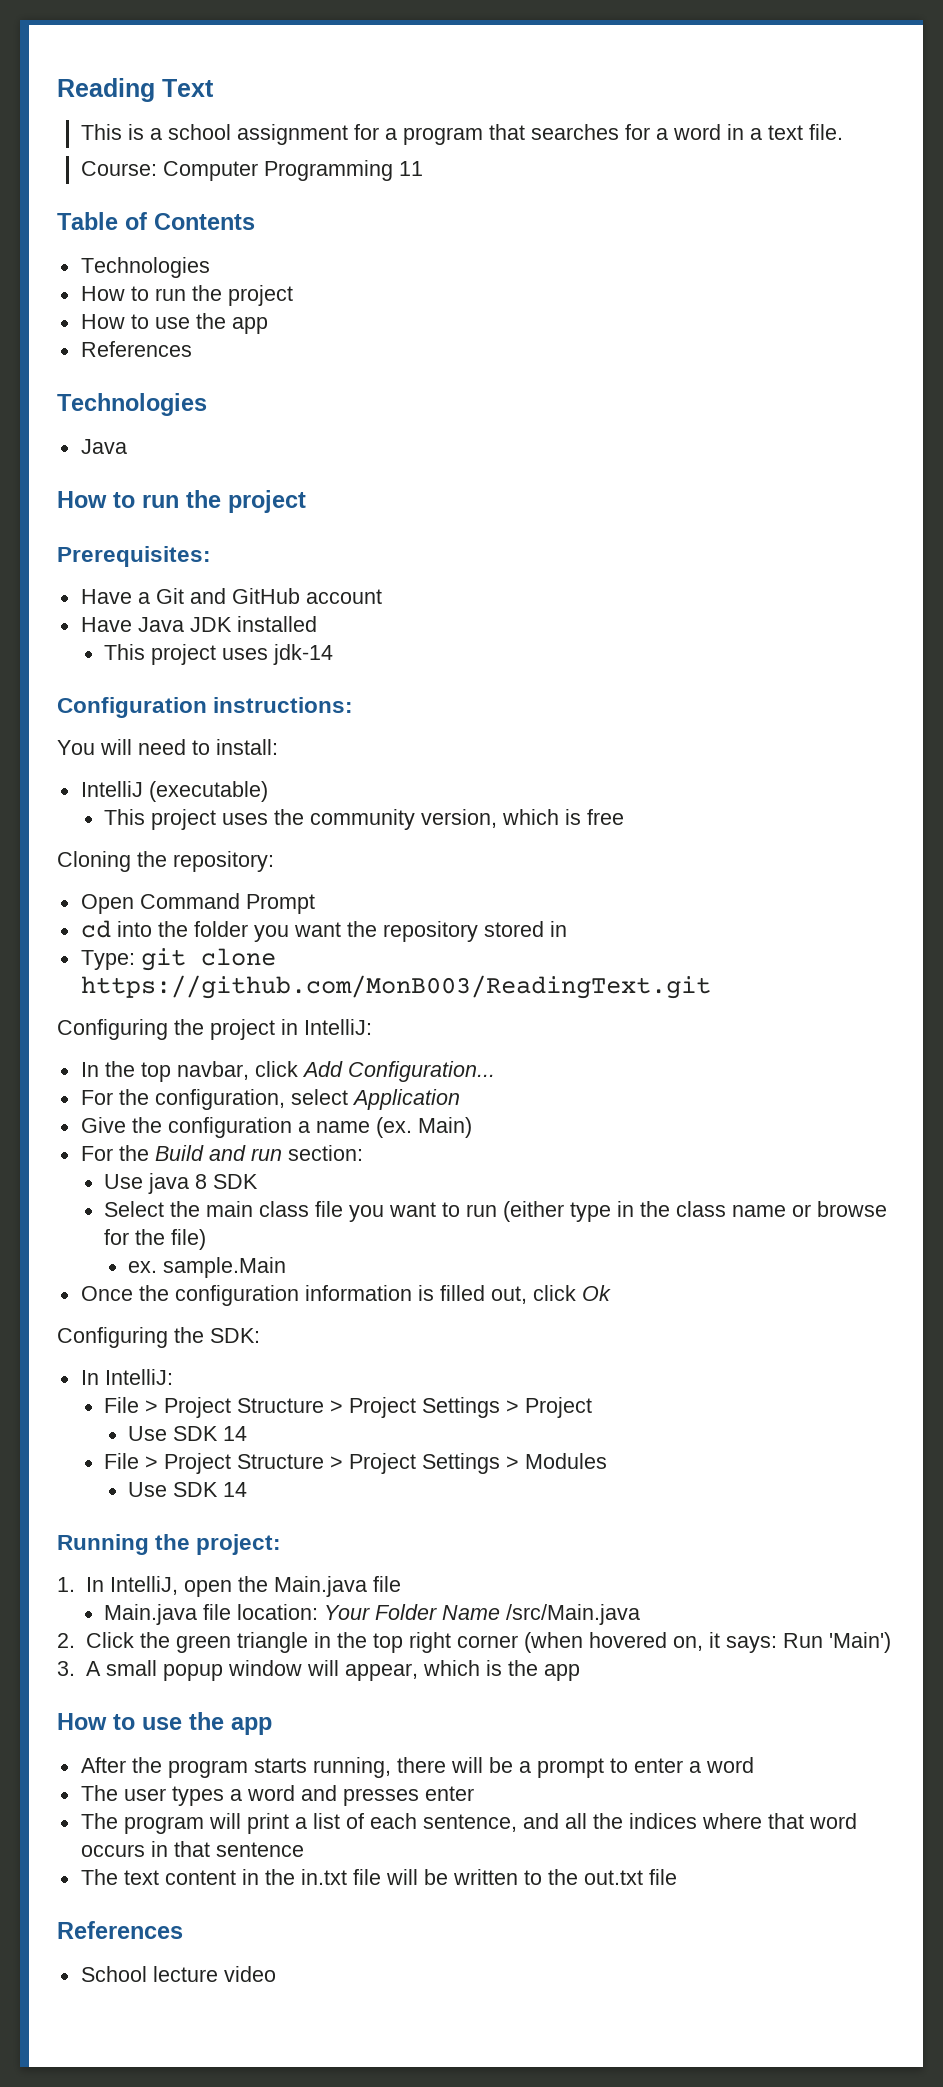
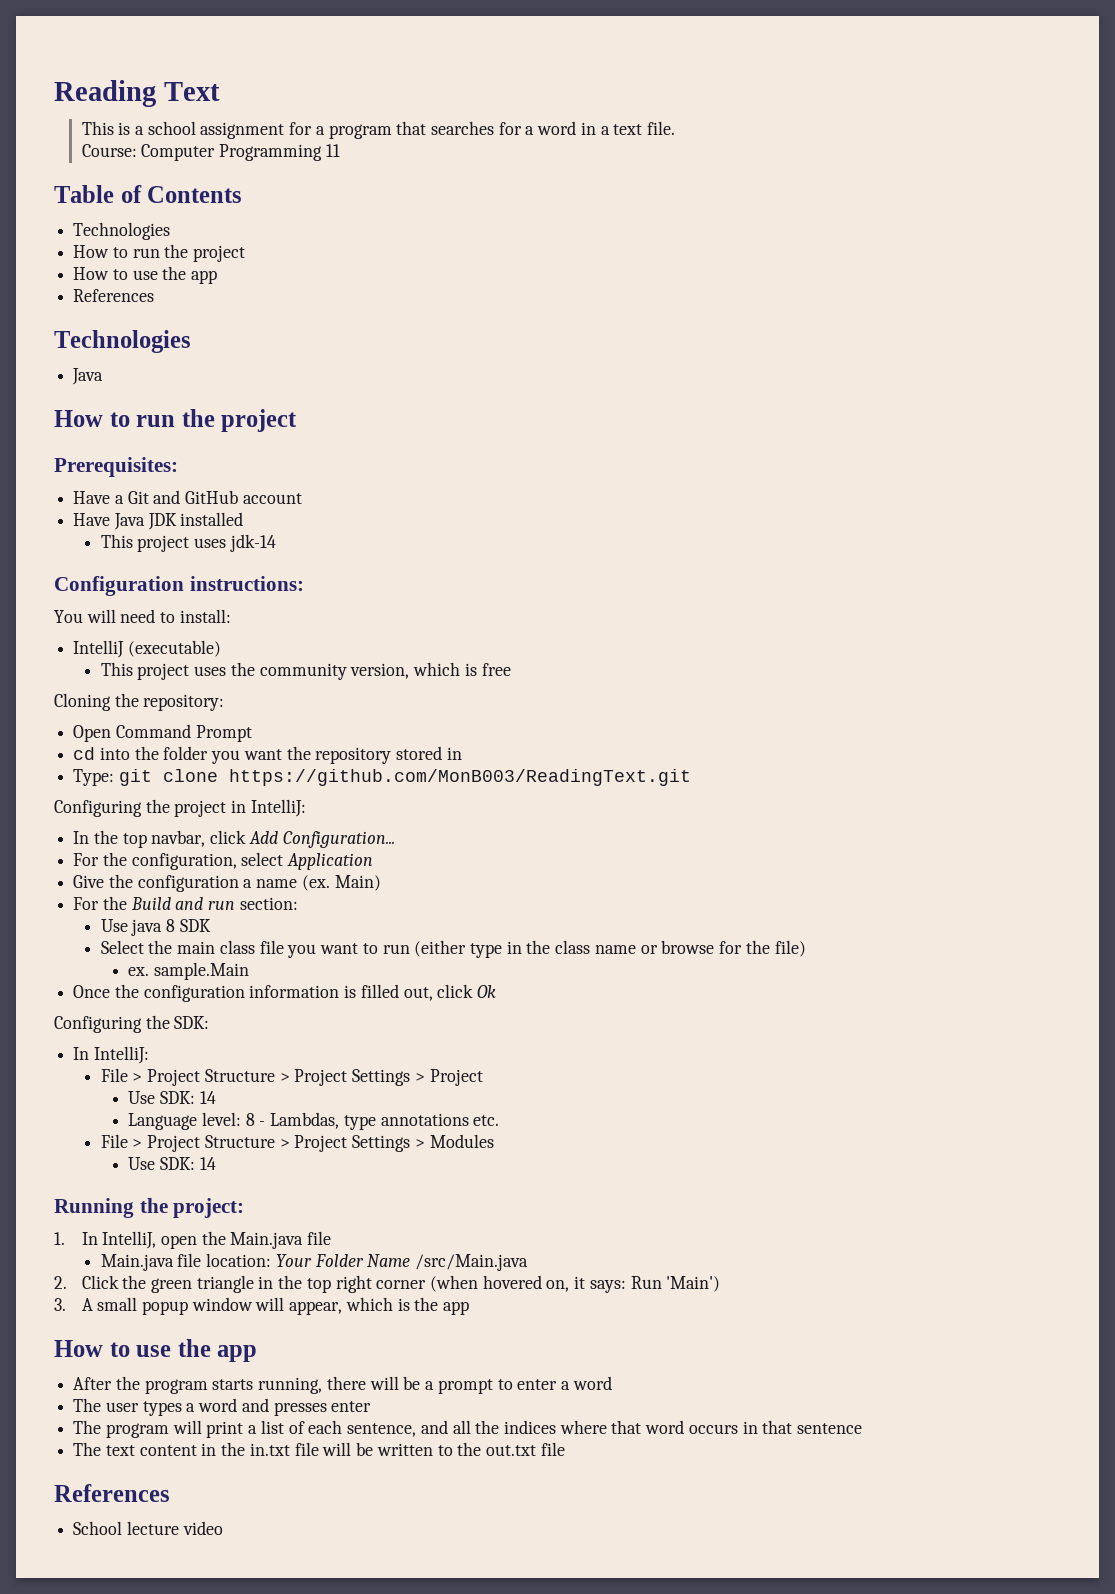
[172,1426,247,1441] SDK 14 -> [159,1091,216,1104] [128,1112,500,1130] SDK: 14 // Language level: 8 - Lambdas, type annotations etc.
[172,1482,218,1497] SDK -> [159,1157,195,1170] SDK:

